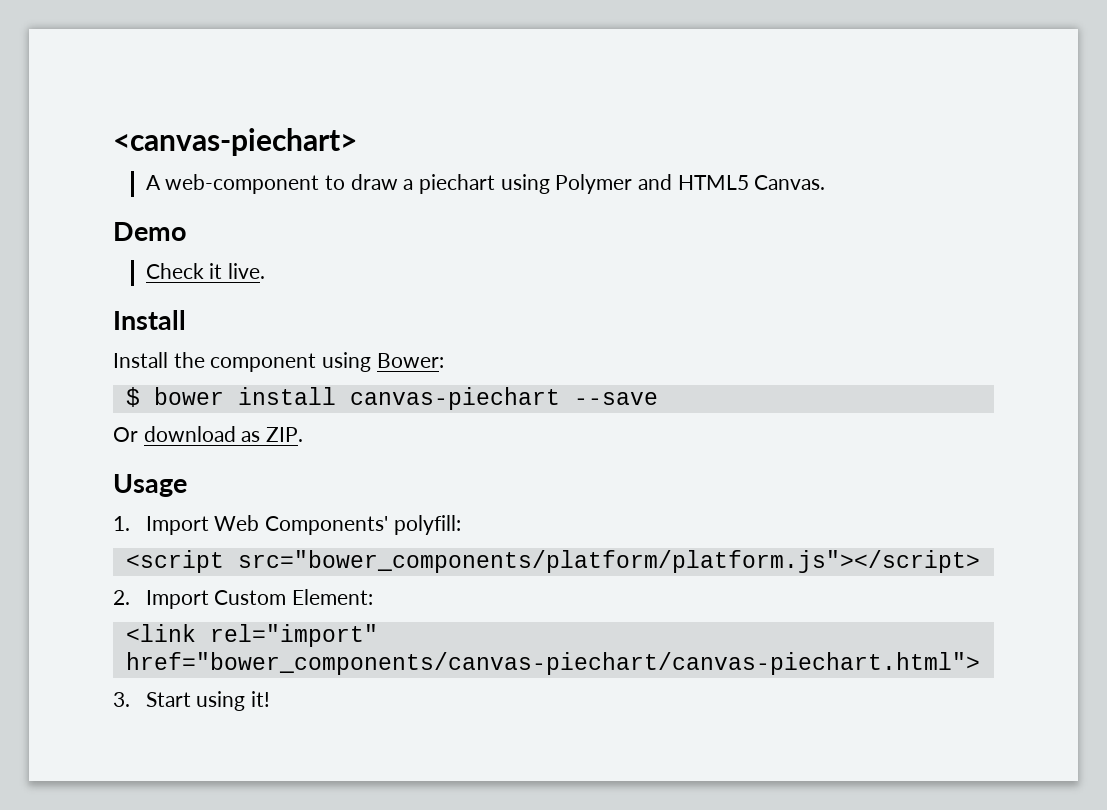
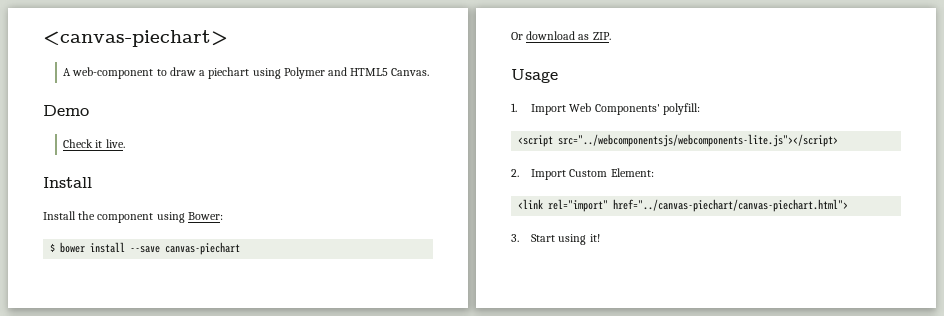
(336, 396) none -> [130,246,161,253] --save
[573,392,658,405] --save -> (241, 248) none
[237,550,980,573] src="bower_components/platform/platform.js"></script> -> [558,134,839,147] src="../webcomponentsjs/webcomponents-lite.js"></script>
[125,652,980,675] href="bower_components/canvas-piechart/canvas-piechart.html"> -> [613,199,849,212] href="../canvas-piechart/canvas-piechart.html">

